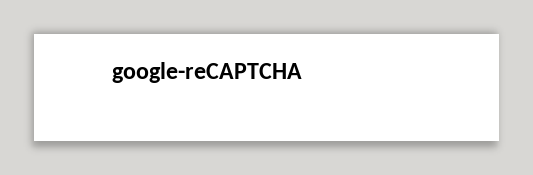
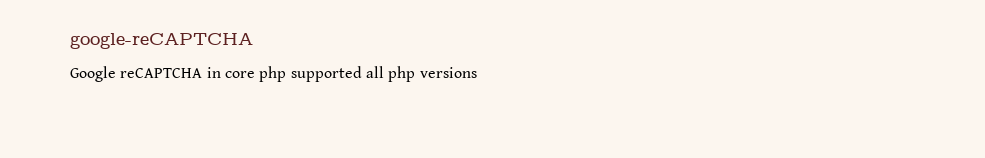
(302, 72) none -> [70,66,477,82] // Google reCAPTCHA in core php supported all php versions

